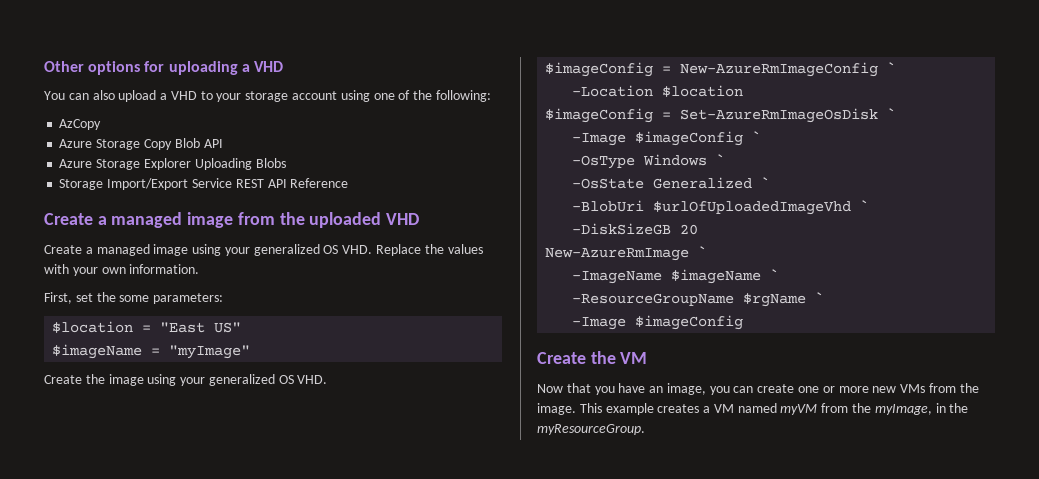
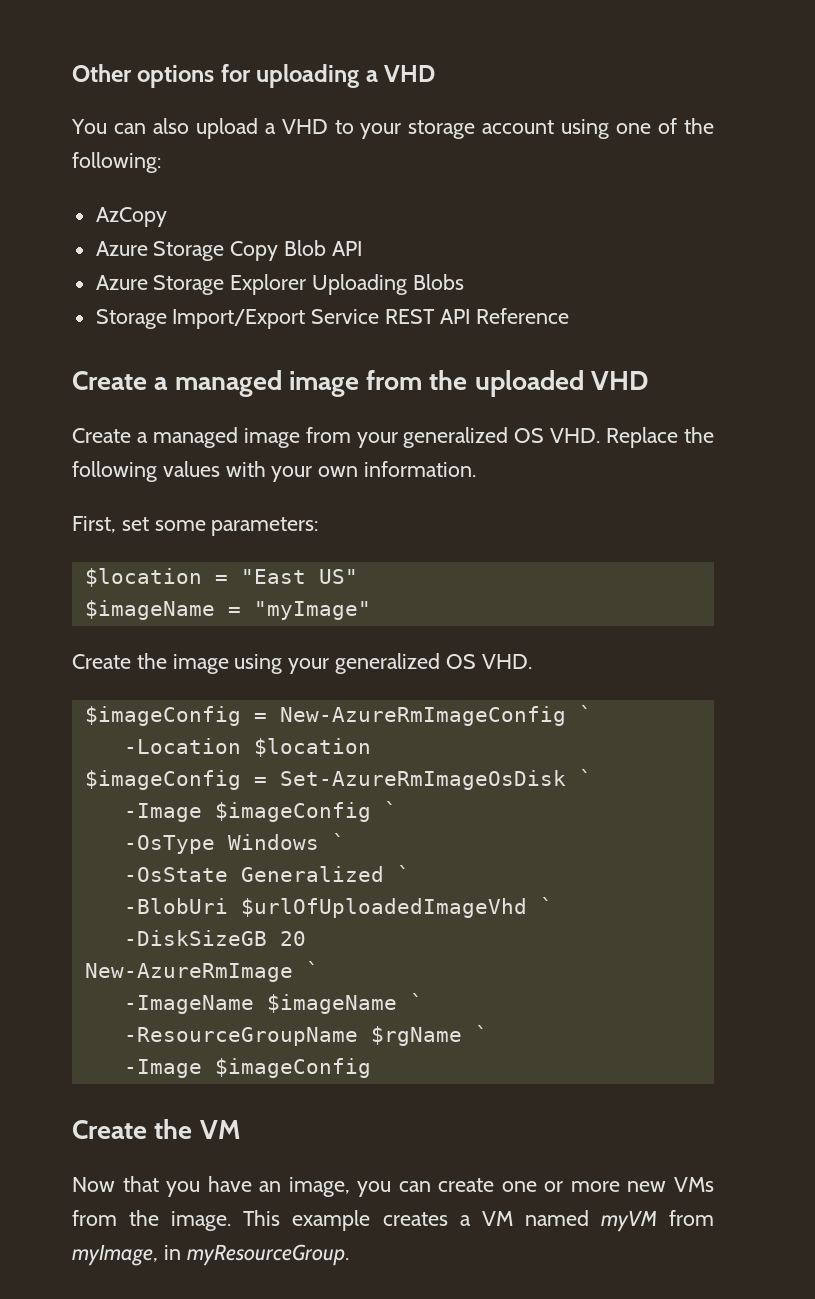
[192,244,222,256] using -> [305,427,351,443] from
(444, 249) none -> [72,461,157,482] following
[96,292,116,302] the -> (149, 524) none
[852,403,872,413] the -> (715, 1218) none
[949,403,969,413] the -> (181, 1252) none

